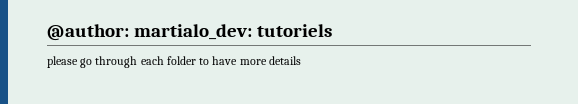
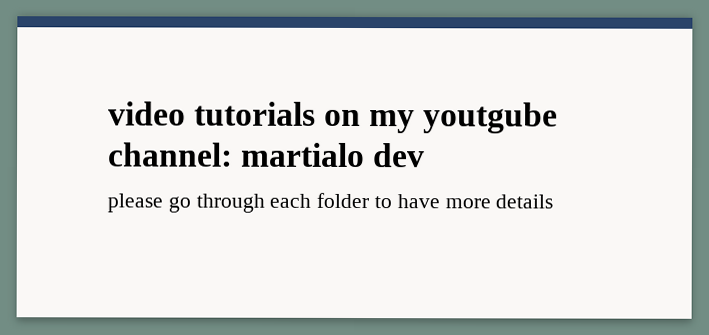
[47,24,332,41] @author: martialo_dev: tutoriels -> [108,101,559,134] [108,142,426,168] video tutorials on my youtgube channel: martialo dev

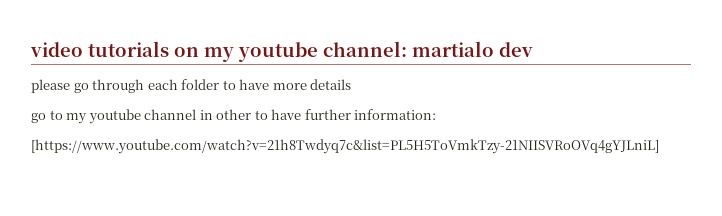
[423,102,559,134] youtgube -> [238,42,318,62] youtube
(554, 201) none -> [31,109,437,124] [31,139,659,154] // go to my youtube channel in other to have further information: // [https://www.youtube.com/watch?v=21h8Twdyq7c&list=PL5H5ToVmkTzy-21NIISVRoOVq4gYJLniL]

